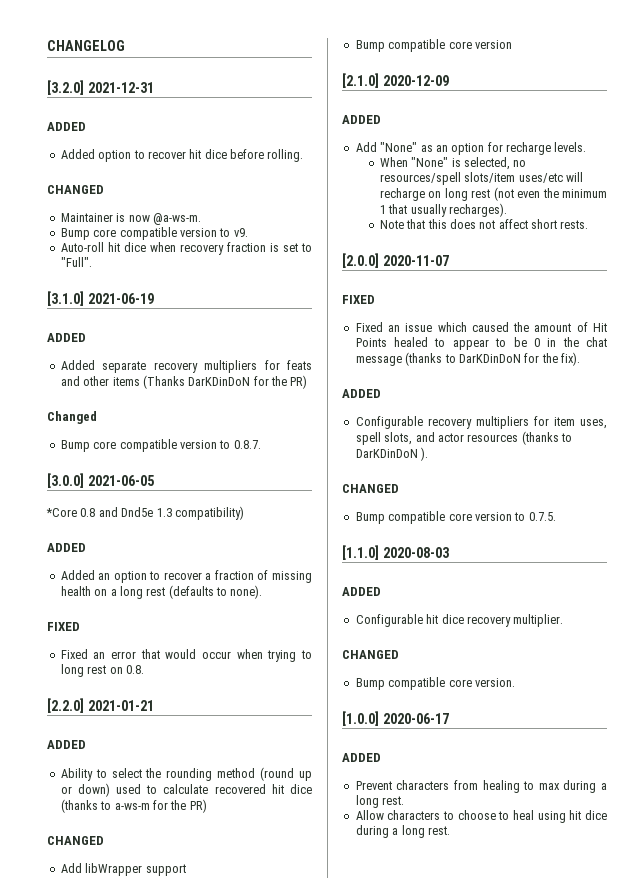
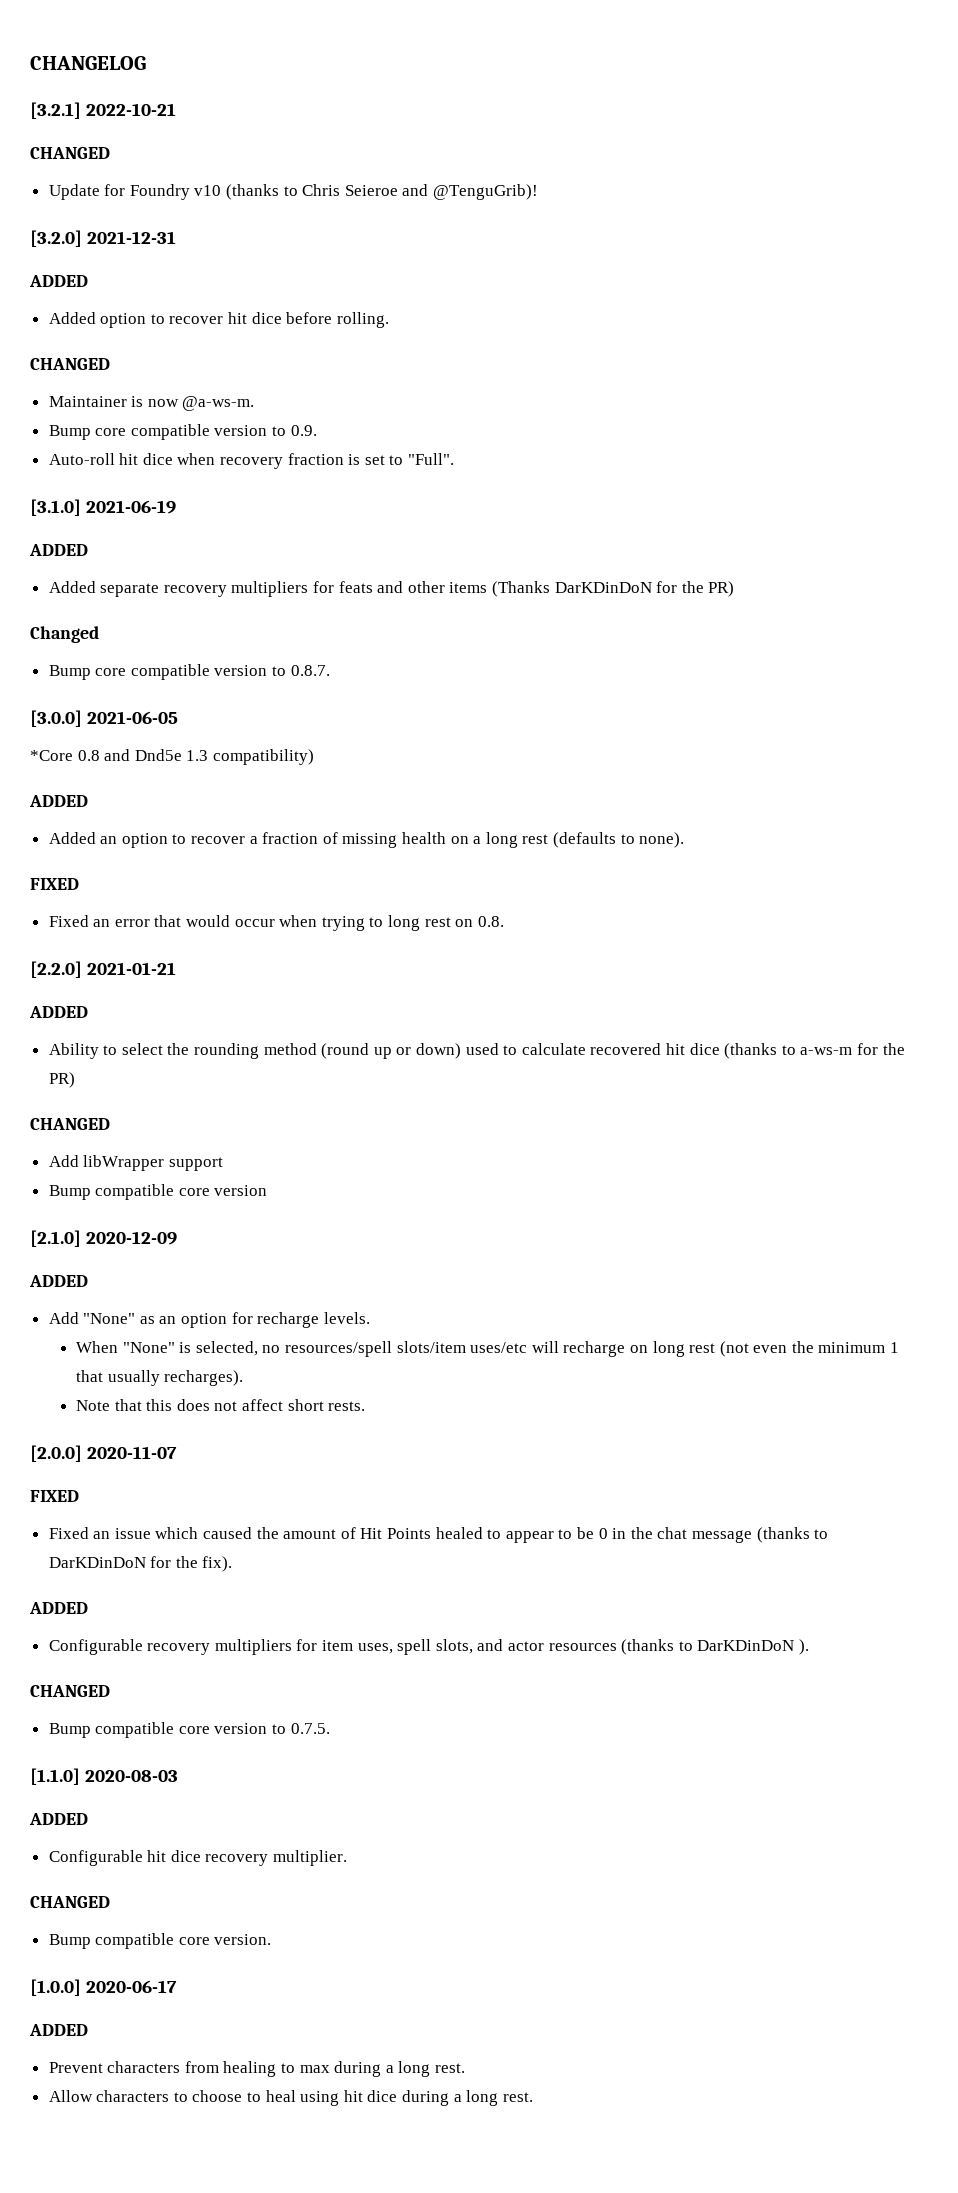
(125, 45) none -> [30,102,177,119] [30,147,110,159] [48,184,539,200] // [3.2.1] 2022-10-21 // CHANGED // Update for Foundry v10 (thanks to Chris Seieroe and @TenguGrib)!
[233,228,248,237] v9. -> [290,425,317,436] 0.9.

